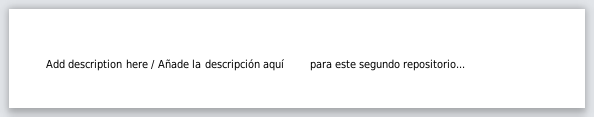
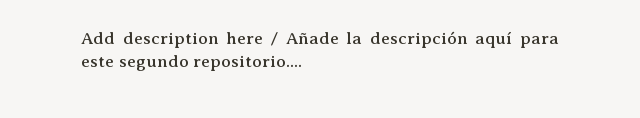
[403,59,465,71] repositorio... -> [193,55,303,71] repositorio....

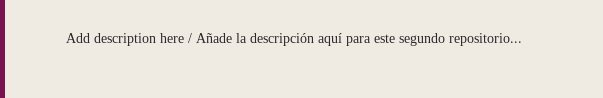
[193,55,303,71] repositorio.... -> [449,33,522,46] repositorio...

